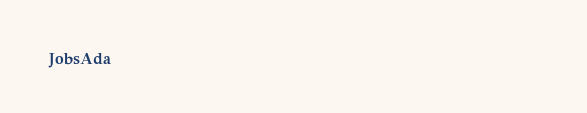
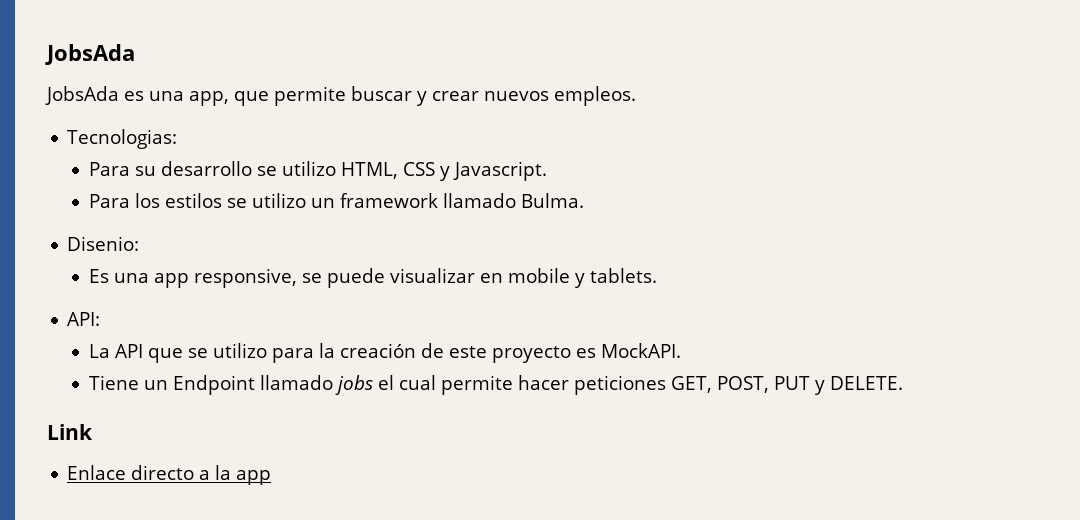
[48,53,111,68] JobsAda -> [45,44,135,65] [45,86,636,106] [67,129,178,149] [88,161,547,181] [88,193,584,208] [67,236,140,251] [88,268,657,288] [67,312,101,326] [88,343,681,363] [88,375,903,395] [47,424,93,440] [67,465,272,485] JobsAda // JobsAda es una app, que permite buscar y crear nuevos empleos. // Tecnologias: // Para su desarrollo se utilizo HTML, CSS y Javascript. // Para los estilos se utilizo un framework llamado Bulma. // Disenio: // Es una app responsive, se puede visualizar en mobile y tablets. // API: // La API que se utilizo para la creación de este proyecto es MockAPI. // Tiene un Endpoint llamado jobs el cual permite hacer peticiones GET, POST, PUT y DELETE. // Link // Enlace directo a la app

